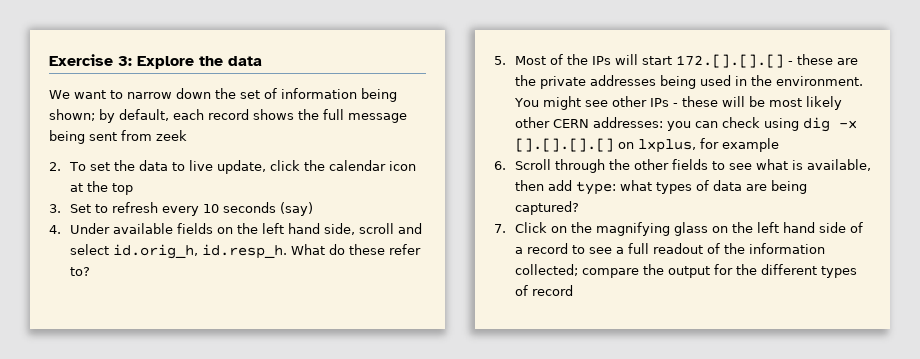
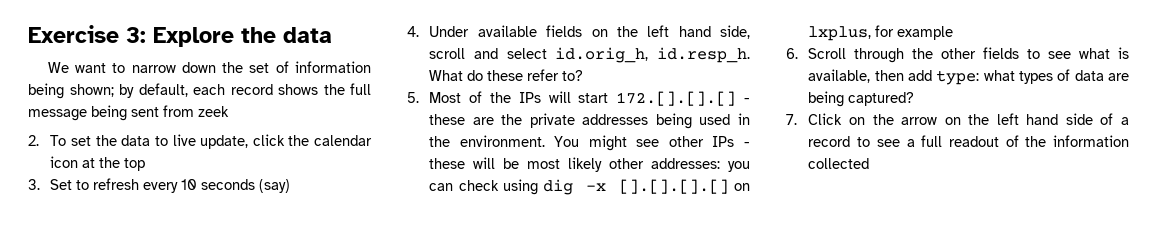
[552,119,589,128] CERN -> (645, 163) none
[595,222,708,236] magnifying glass -> [901,117,938,125] arrow
[514,264,857,278] [514,285,573,296] collected; compare the output for the different types of record -> [808,158,870,169] collected

